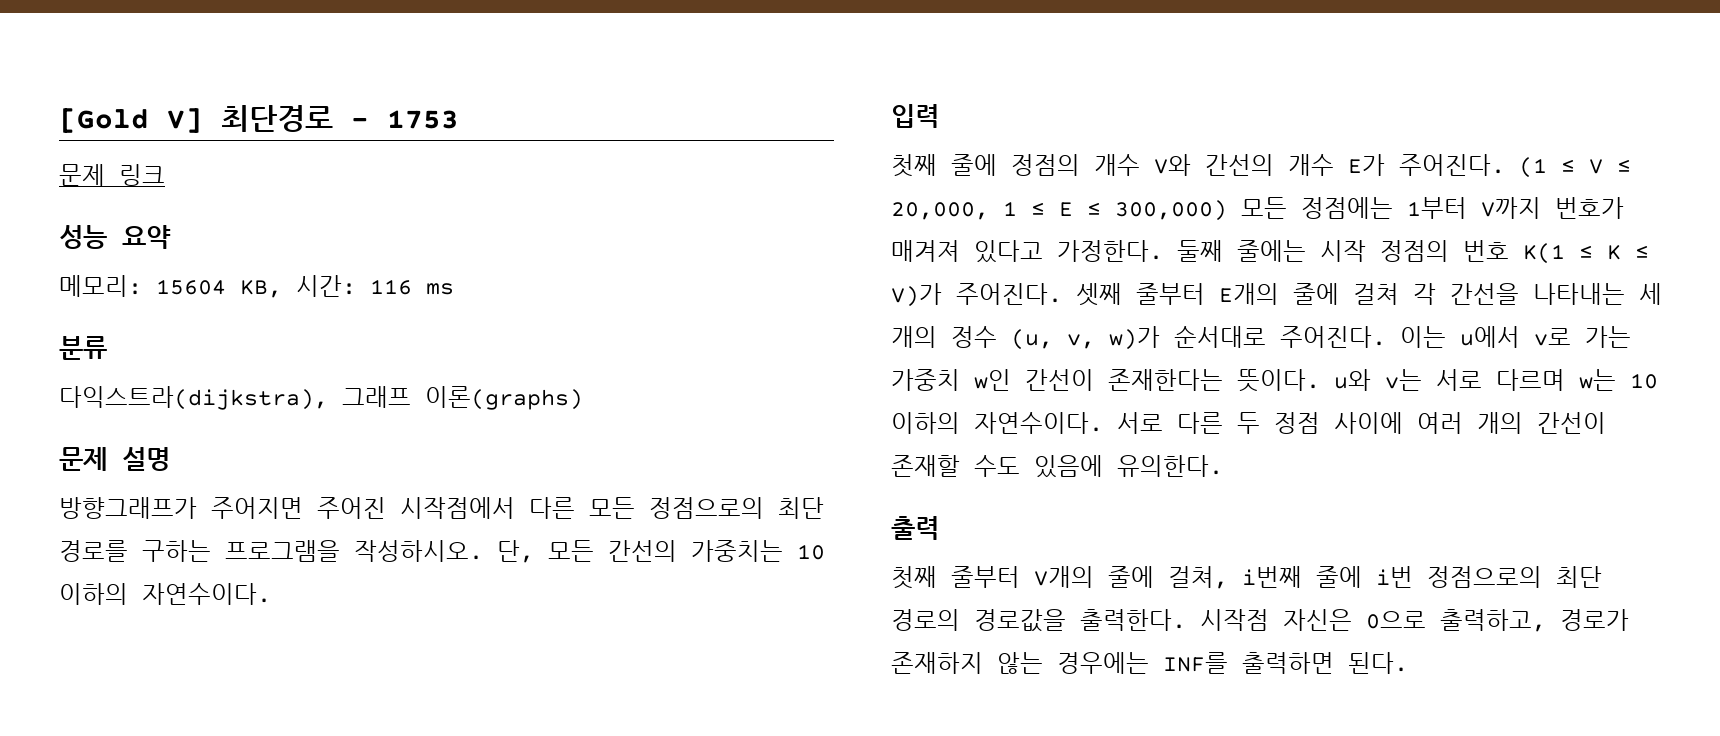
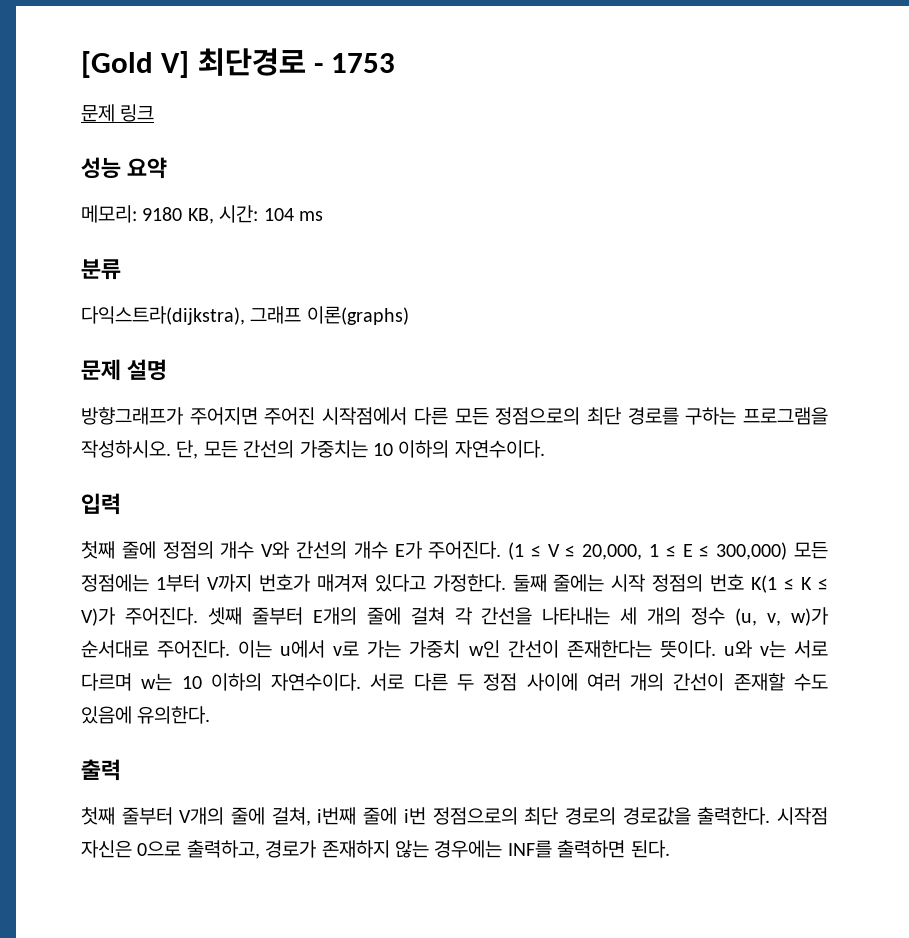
[156,279,226,295] 15604 -> [142,207,183,221] 9180
[370,279,412,295] 116 -> [263,208,294,221] 104

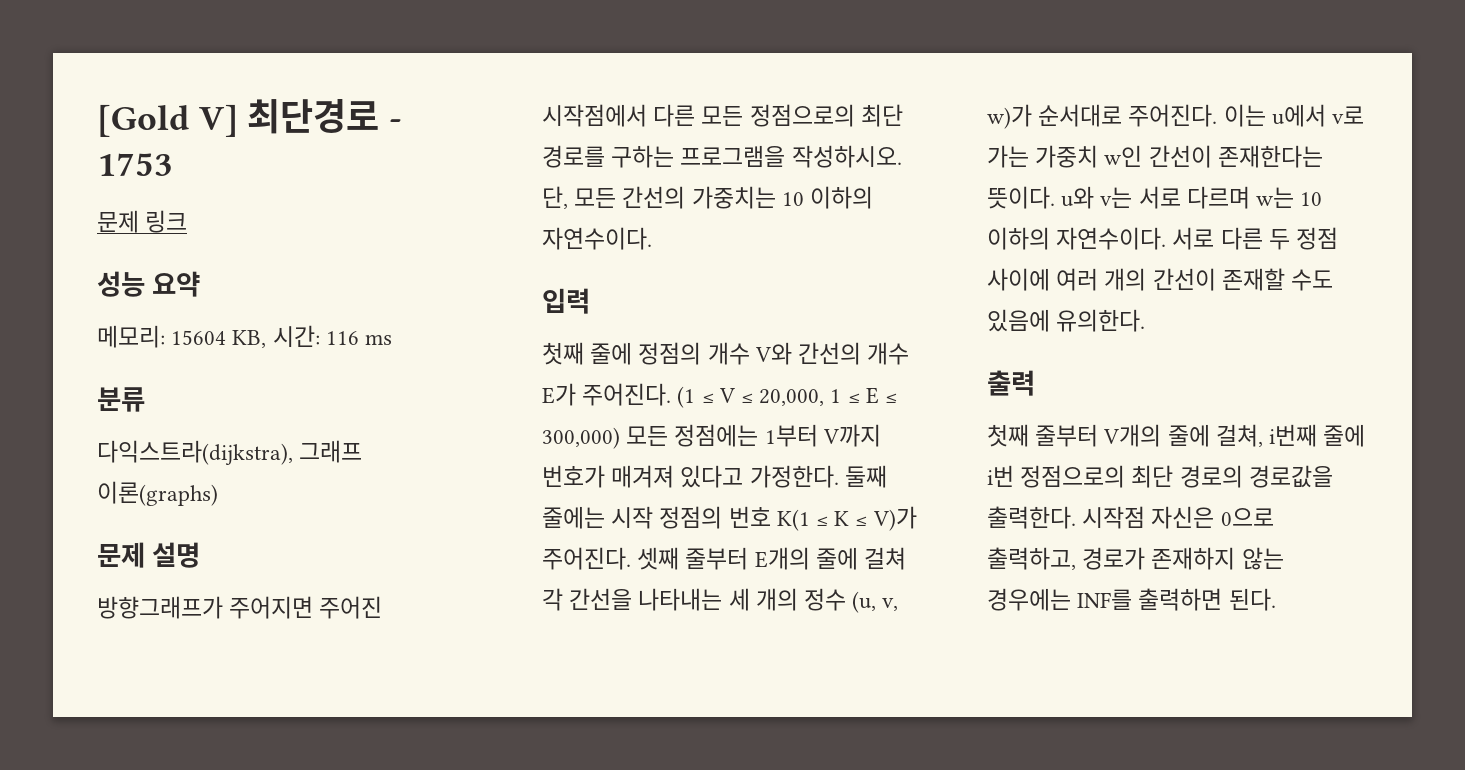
[142,207,183,221] 9180 -> [171,330,227,345] 15604
[263,208,294,221] 104 -> [325,331,359,345] 116

